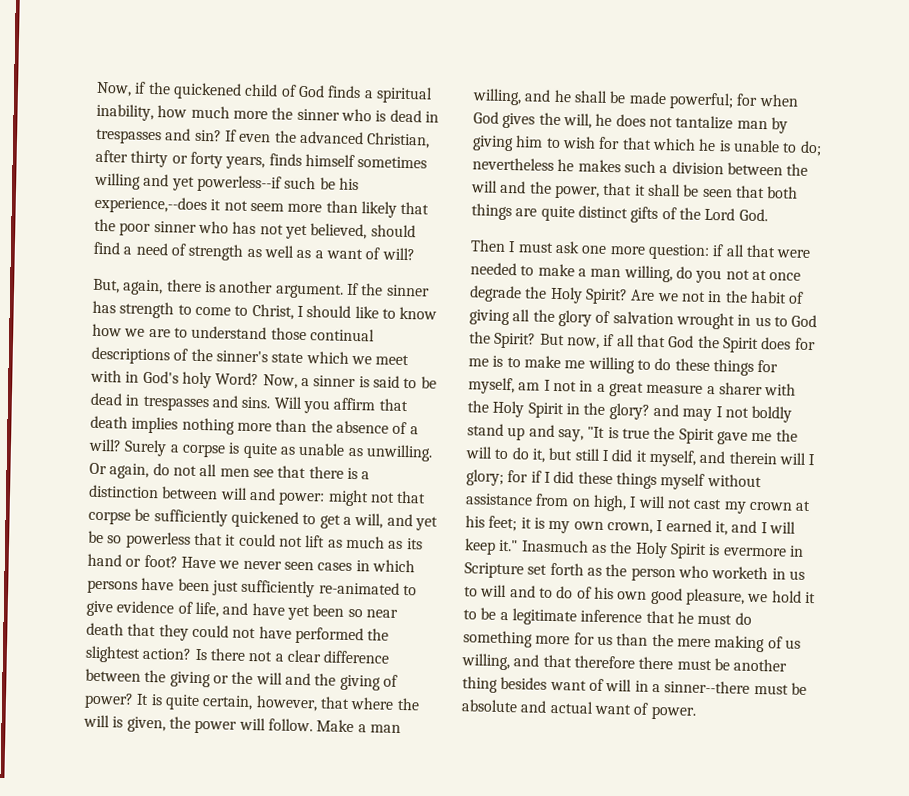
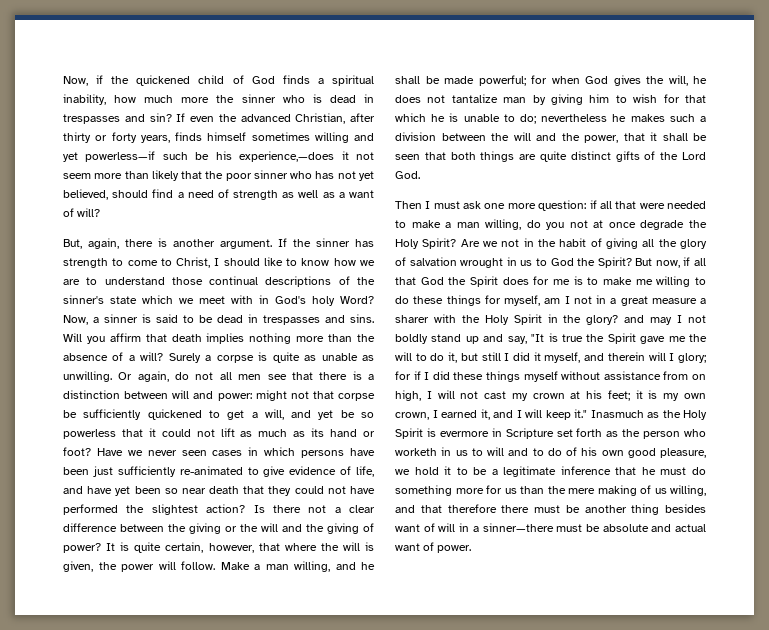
[196,174,282,193] powerless--if -> [85,151,156,162] powerless—if
[94,195,207,215] experience,--does -> [239,151,335,162] experience,—does
[664,680,751,694] sinner--there -> [482,523,554,532] sinner—there

